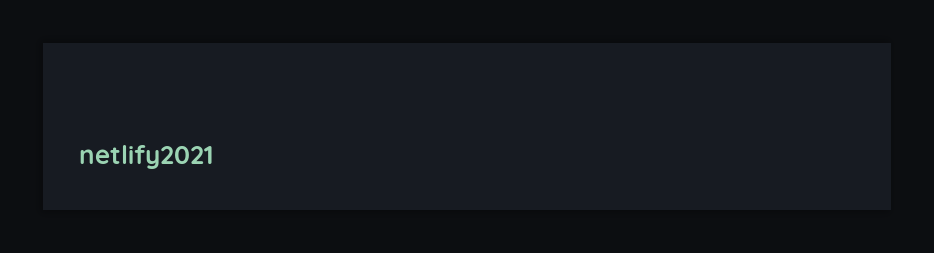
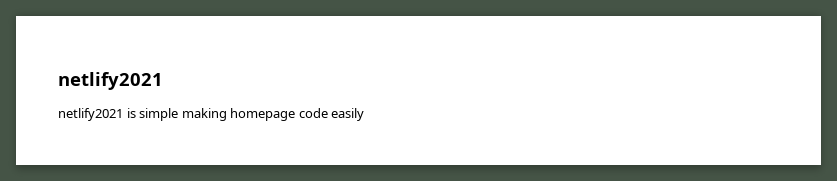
[79,145,213,169] netlify2021 -> [58,72,163,90] [58,108,365,121] netlify2021 // netlify2021 is simple making homepage code easily

